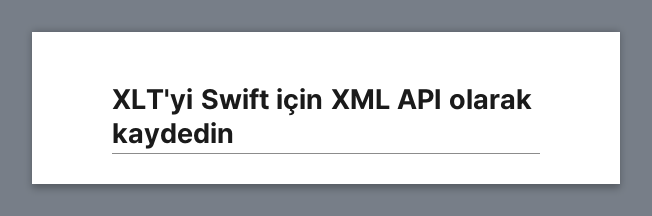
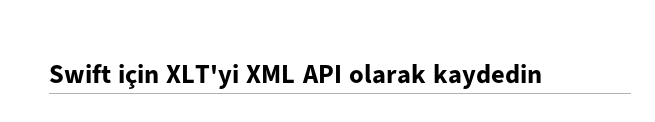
[112,88,193,115] XLT'yi -> (49, 73) none
(324, 102) none -> [166,64,240,89] XLT'yi

